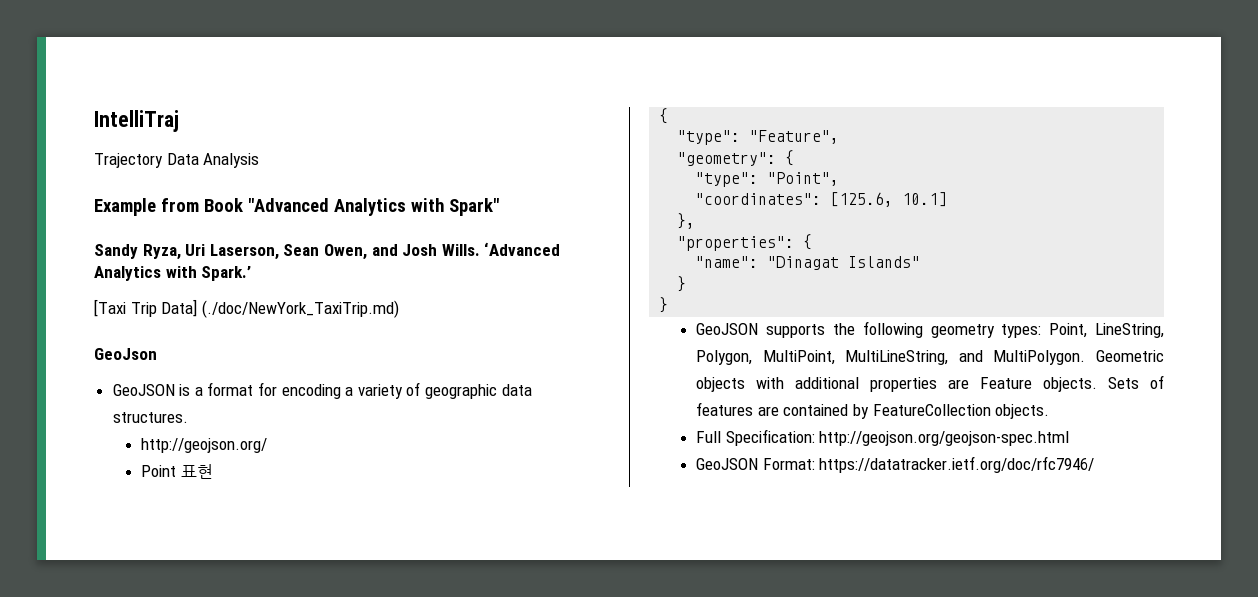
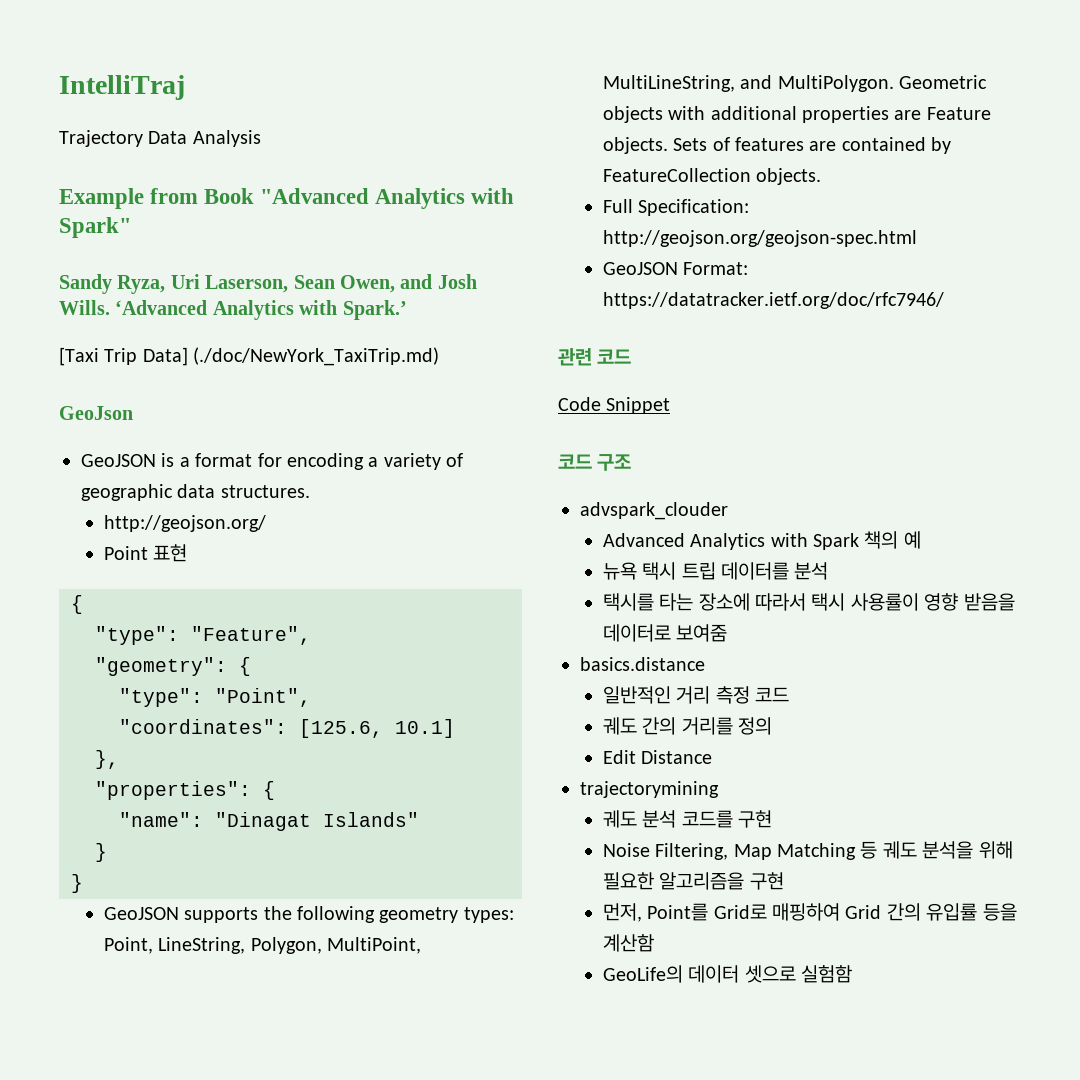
(1095, 464) none -> [558,348,632,366] [558,397,671,414] [558,454,632,471] [580,502,728,520] [602,531,921,550] [602,562,829,580] [602,593,1015,611] [602,624,728,642] [580,657,705,671] [602,686,790,704] [602,717,773,735] [602,750,713,764] [580,781,719,798] [602,810,773,828] [602,841,1013,860] [602,872,784,890] [602,903,1017,922] [602,934,654,952] [602,965,853,983] // 관련 코드 // Code Snippet // 코드 구조 // advspark_clouder // Advanced Analytics with Spark 책의 예 // 뉴욕 택시 트립 데이터를 분석 // 택시를 타는 장소에 따라서 택시 사용률이 영향 받음을 데이터로 보여줌 // basics.distance // 일반적인 거리 측정 코드 // 궤도 간의 거리를 정의 // Edit Distance // trajectorymining // 궤도 분석 코드를 구현 // Noise Filtering, Map Matching 등 궤도 분석을 위해 필요한 알고리즘을 구현 // 먼저, Point를 Grid로 매핑하여 Grid 간의 유입률 등을 계산함 // GeoLife의 데이터 셋으로 실험함

